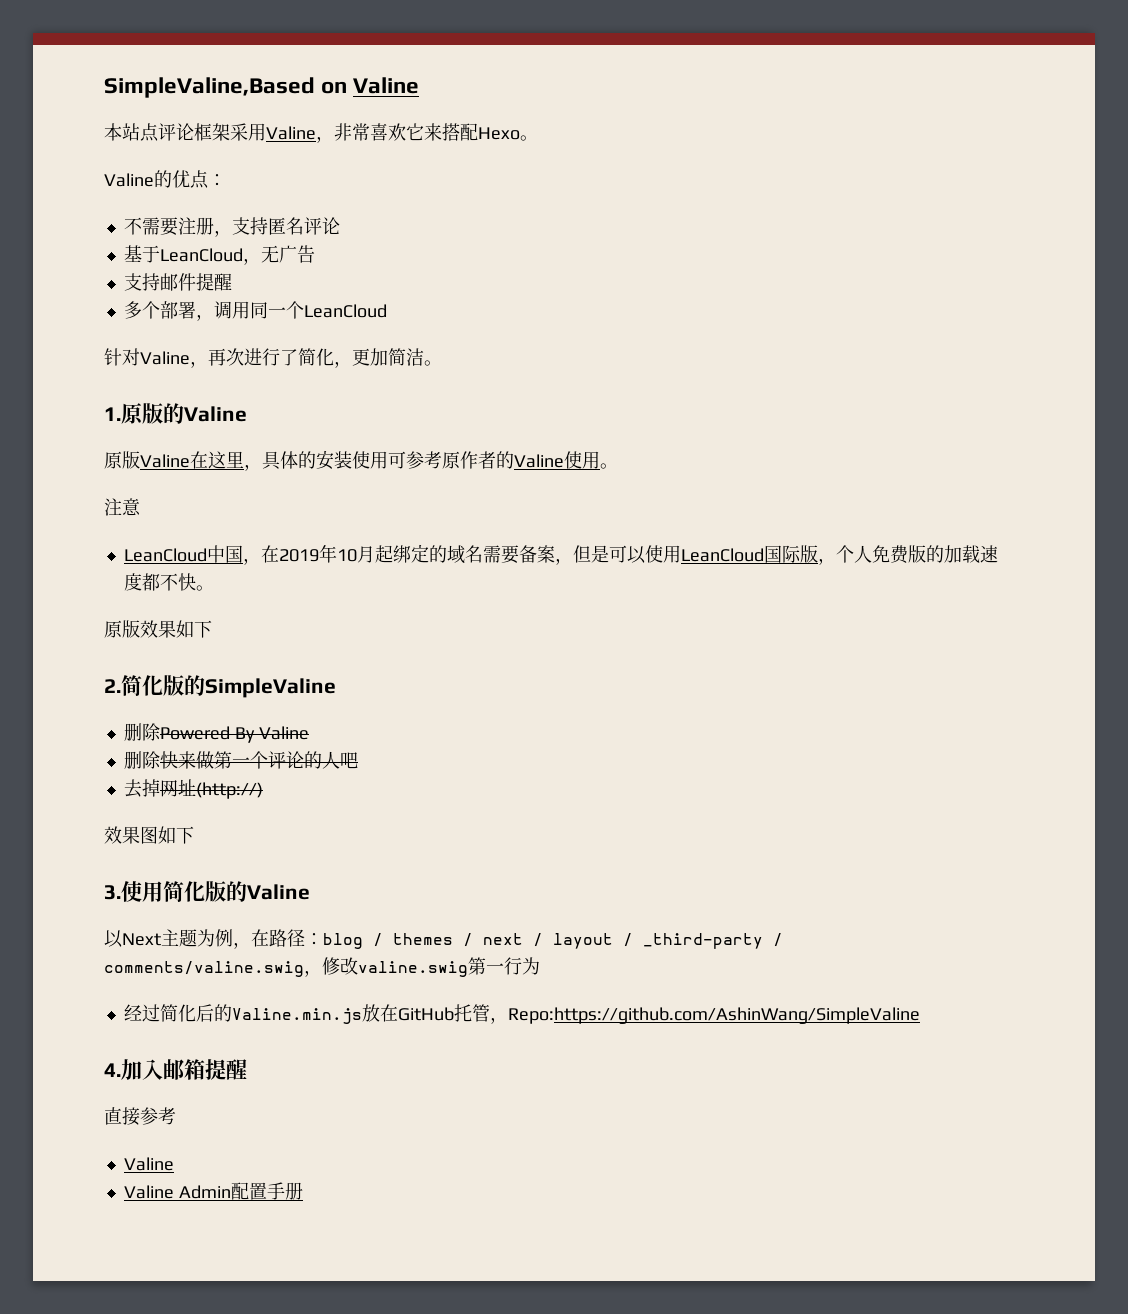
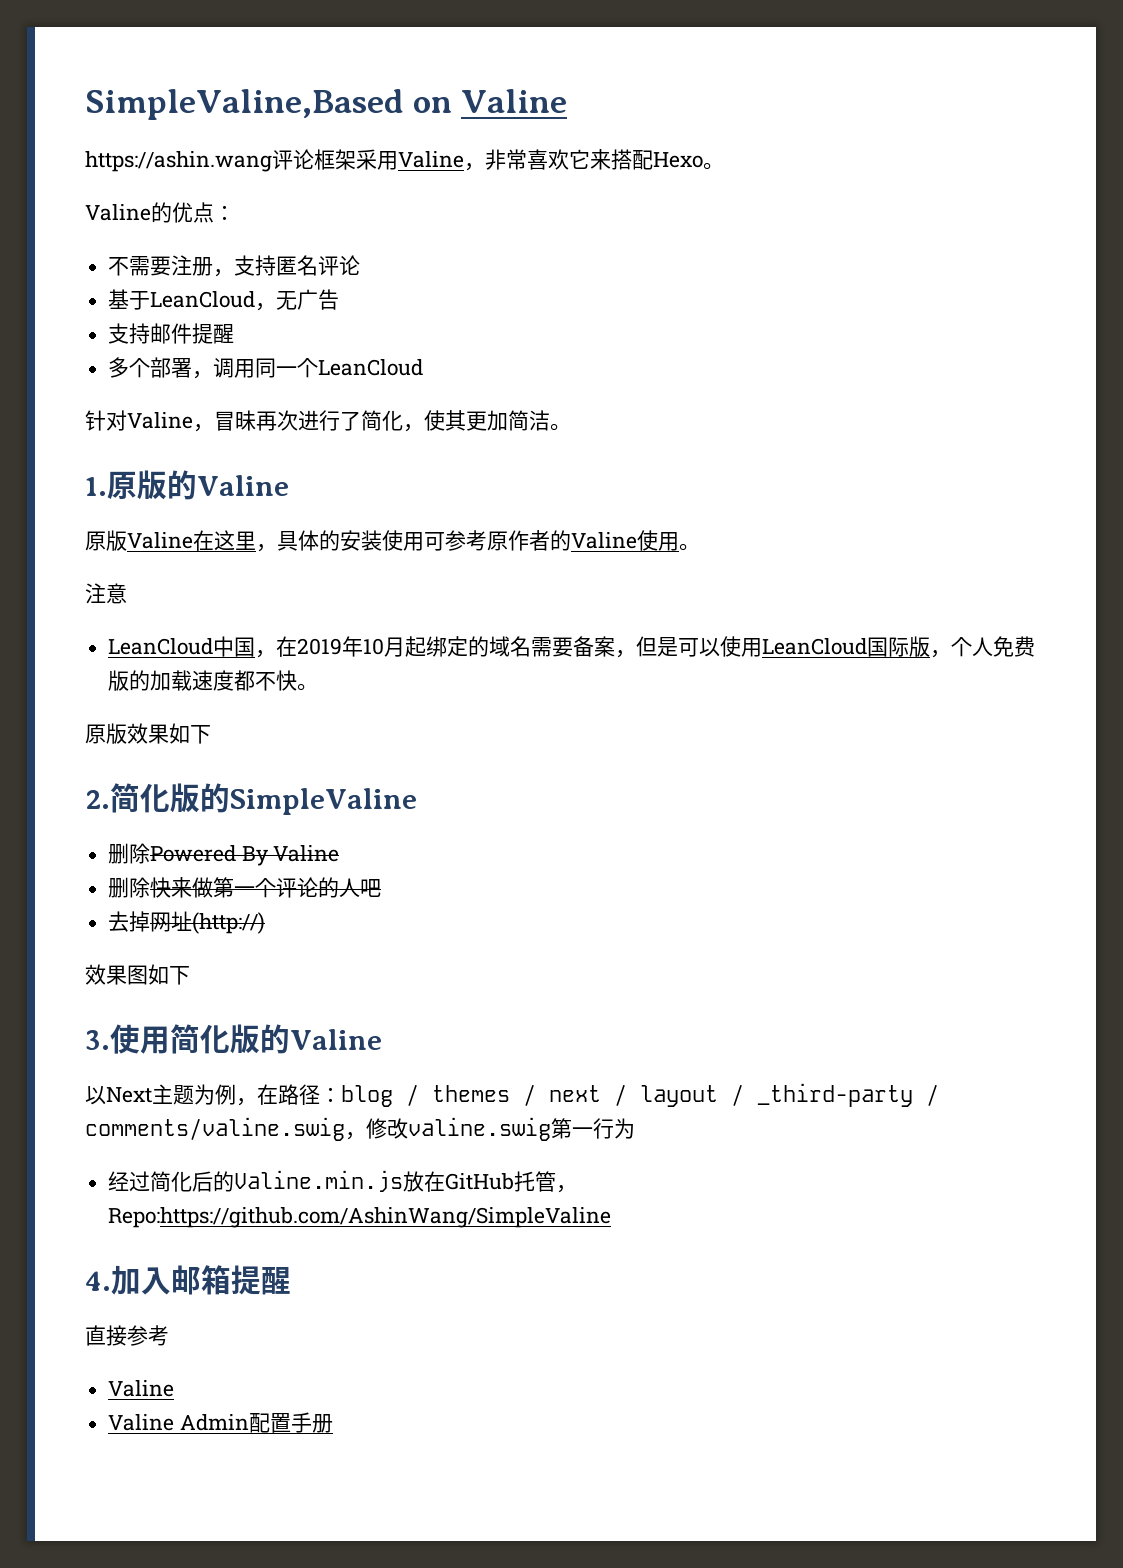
[104,123,159,142] 本站点 -> [85,151,272,172] https://ashin.wang
(208, 364) none -> [214,410,256,431] 冒昧
(352, 364) none -> [424,410,466,431] 使其

